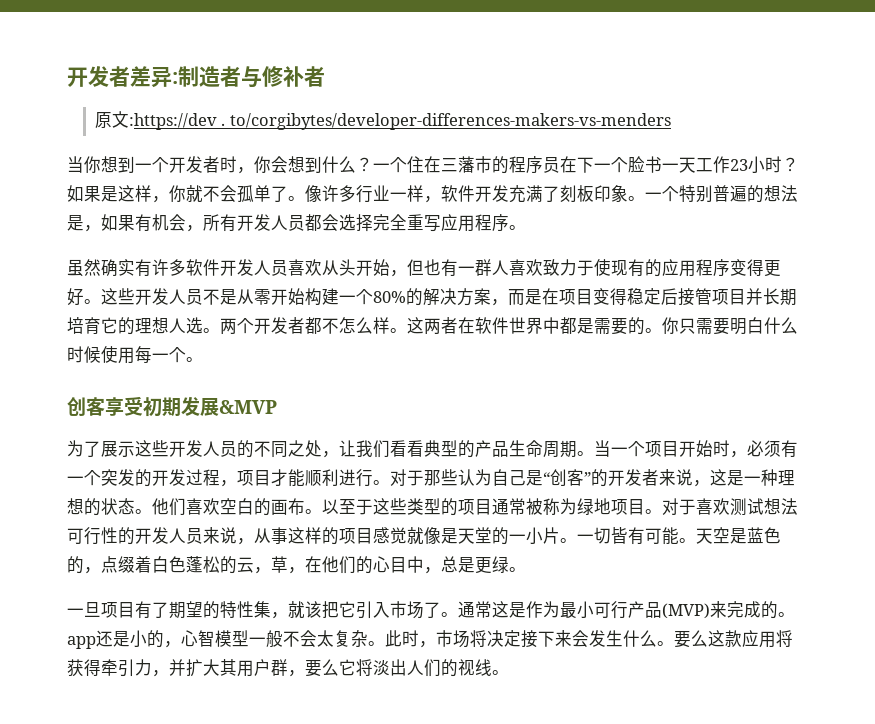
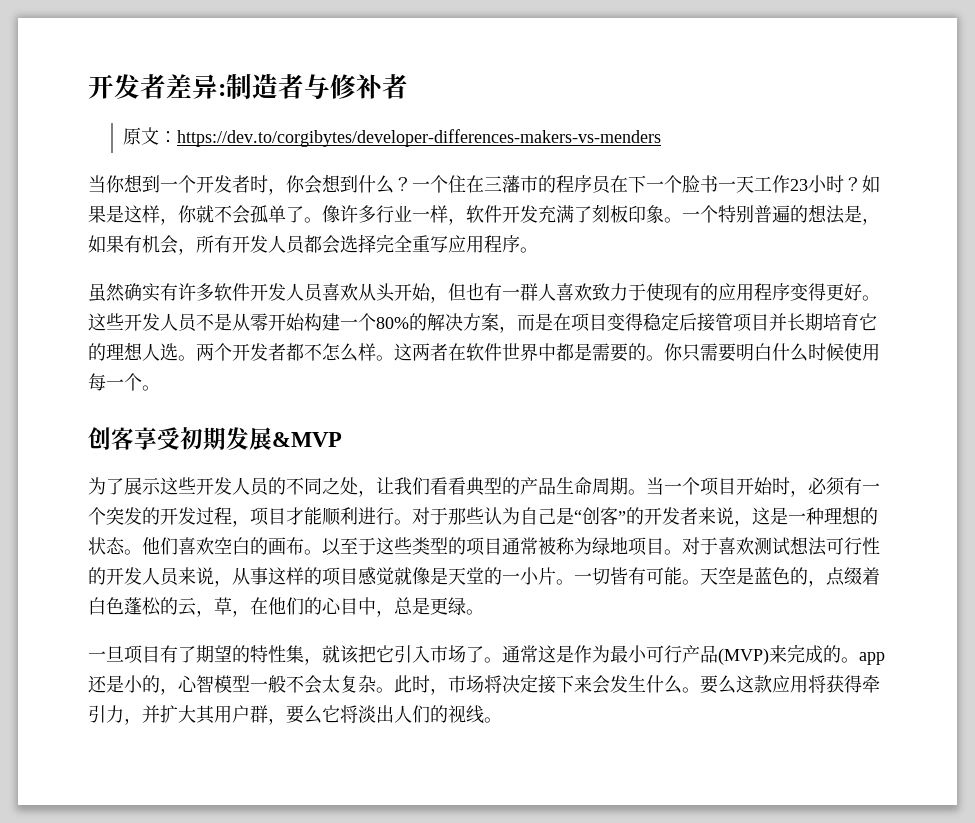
[128,113,671,130] :https://dev . to/corgibytes/developer-differences-makers-vs-menders -> [159,129,662,147] ：https://dev.to/corgibytes/developer-differences-makers-vs-menders

